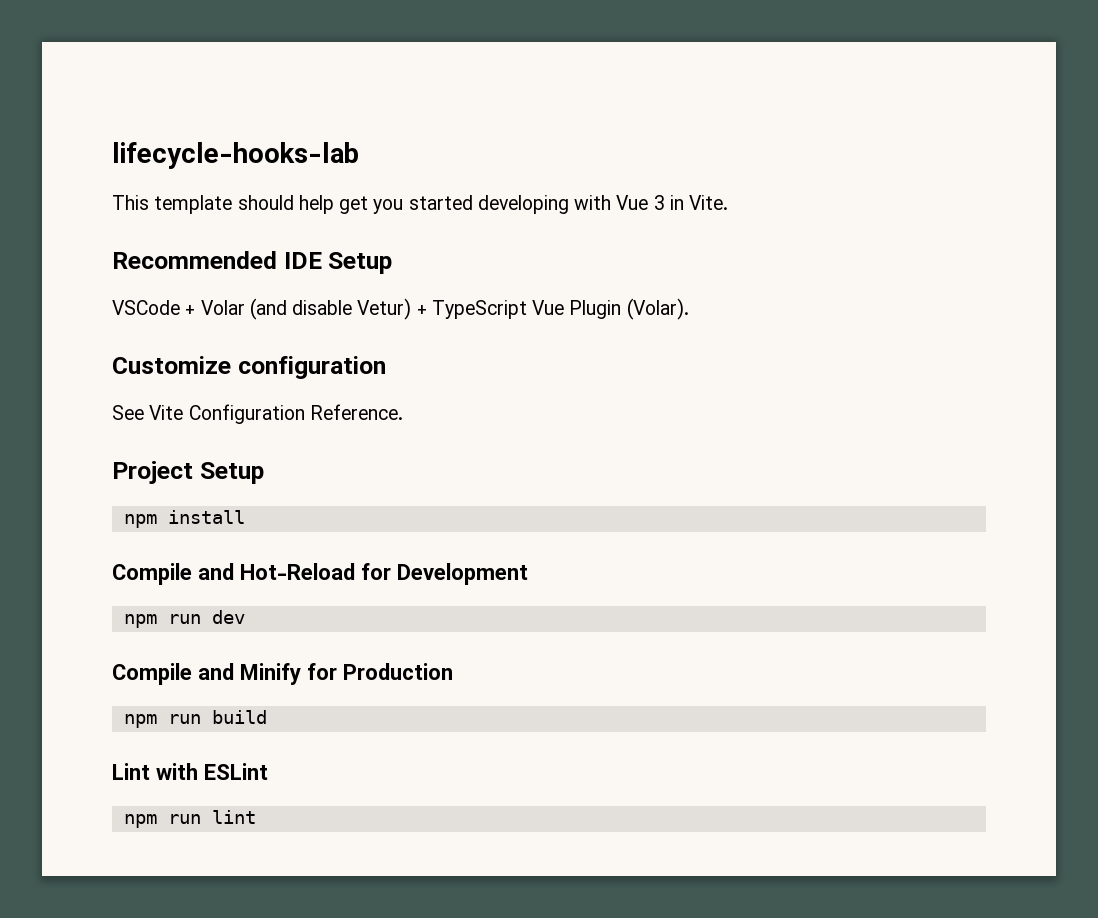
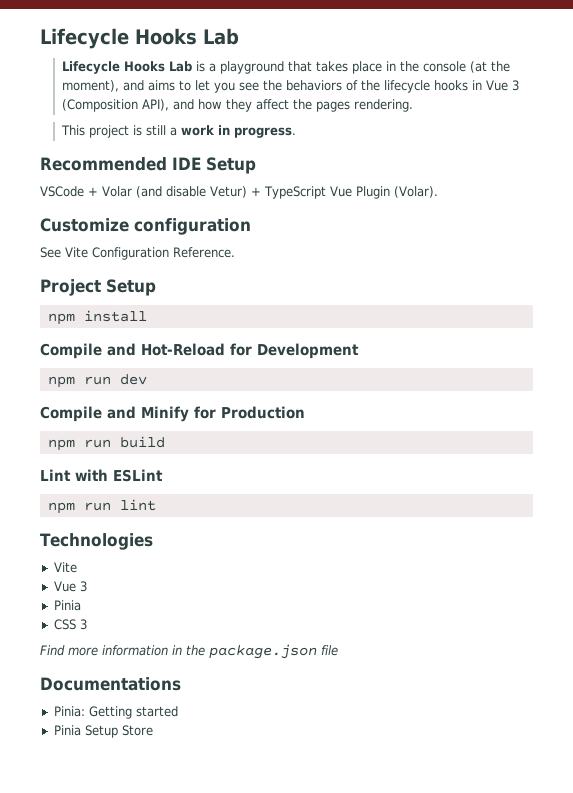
[112,142,359,169] [112,195,729,214] lifecycle-hooks-lab // This template should help get you started developing with Vue 3 in Vite. -> [40,28,239,49] [62,61,511,74] [62,80,520,93] [62,99,414,112] [61,125,297,138] Lifecycle Hooks Lab // Lifecycle Hooks Lab is a playground that takes place in the console (at the moment), and aims to let you see the behaviors of the lifecycle hooks in Vue 3 (Composition API), and how they affect the pages rendering. // This project is still a work in progress.
(256, 817) none -> [40,533,153,550] [53,562,77,573] [53,581,87,592] [53,600,81,611] [53,619,87,630] [40,644,338,659] [40,677,181,691] [53,706,178,719] [53,725,153,738] // Technologies // Vite // Vue 3 // Pinia // CSS 3 // Find more information in the package.json file // Documentations // Pinia: Getting started // Pinia Setup Store

